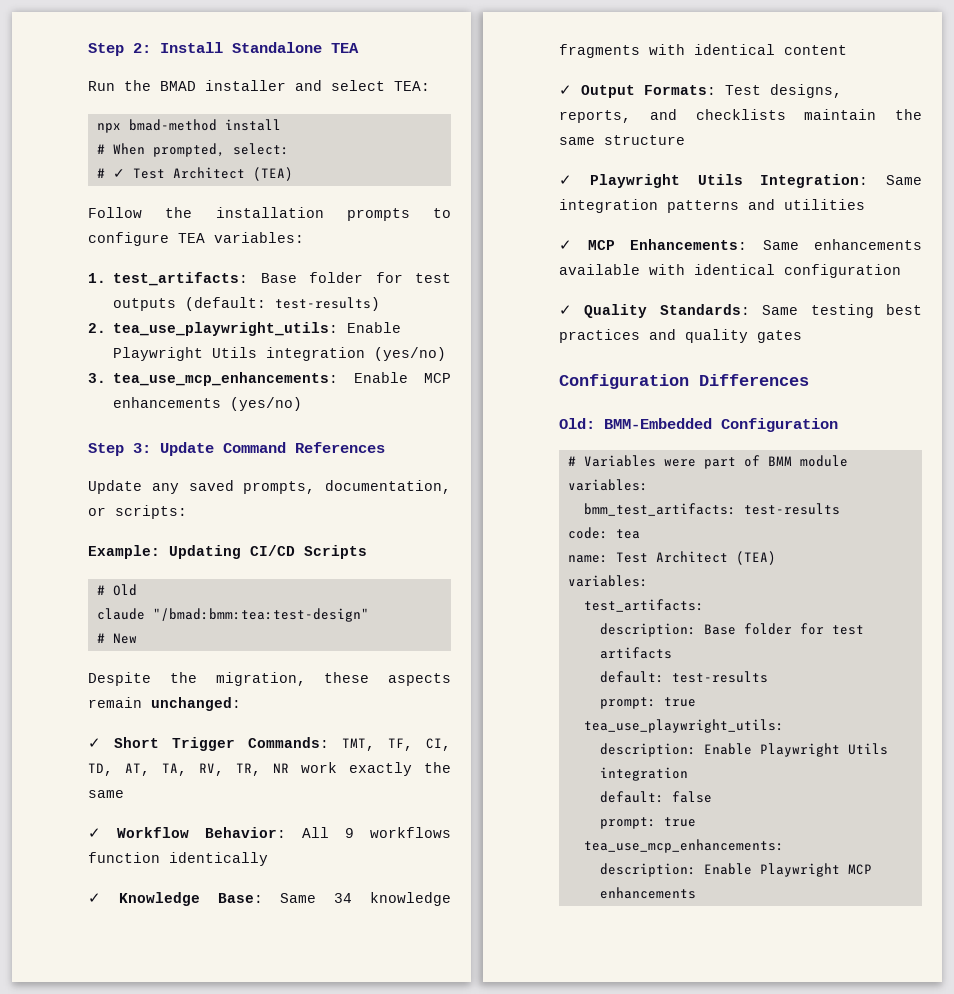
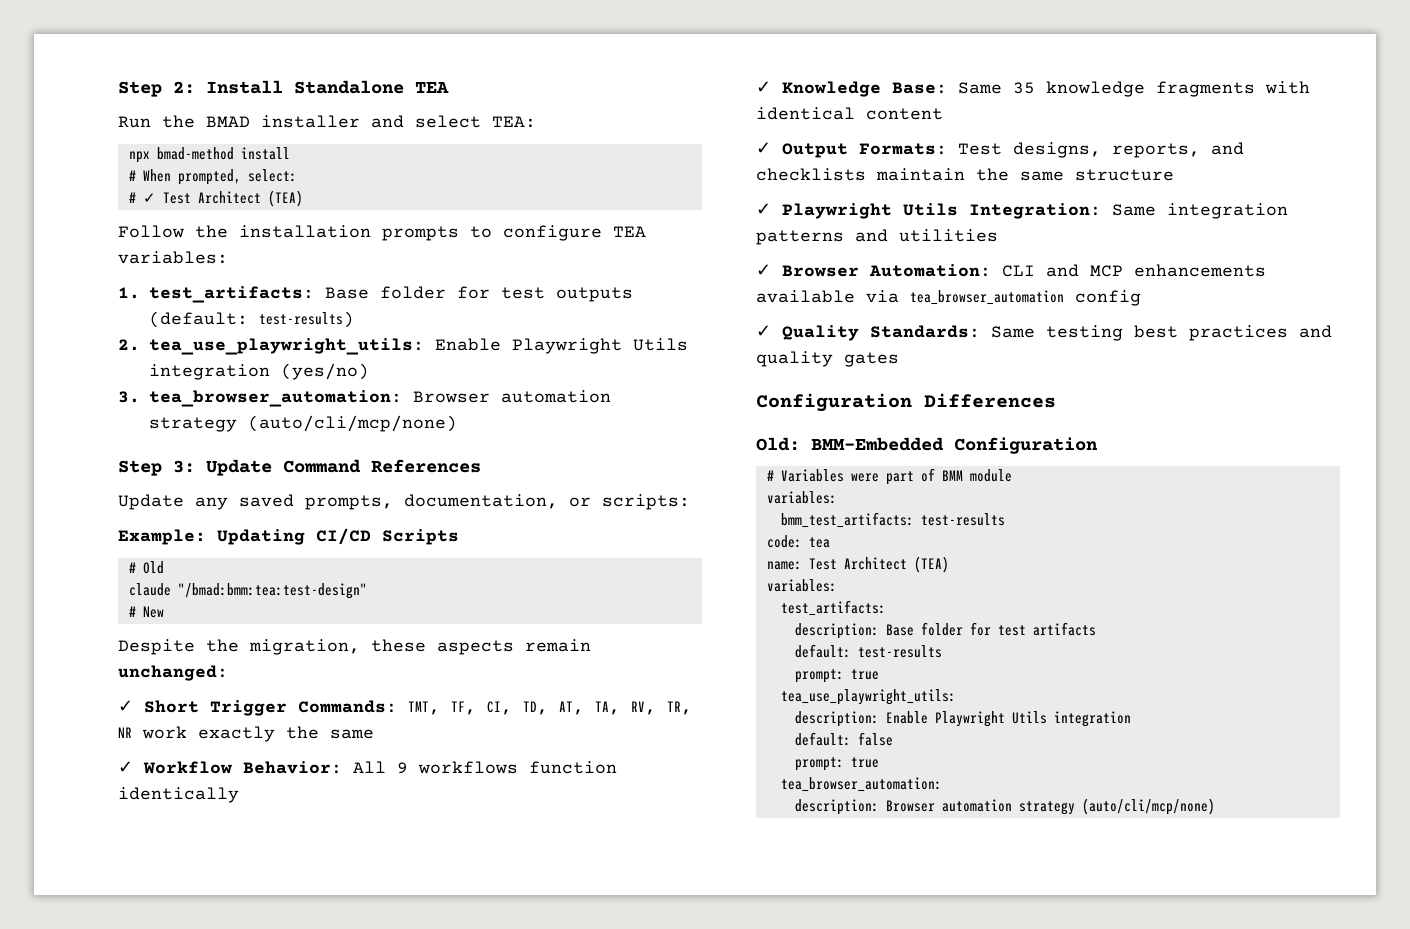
[113,372,451,386] [113,397,303,411] tea_use_mcp_enhancements: Enable MCP enhancements (yes/no) -> [149,390,611,407] [149,415,457,432] tea_browser_automation: Browser automation strategy (auto/cli/mcp/none)
[334,893,353,903] 34 -> [1013,82,1035,94] 35
[587,239,922,250] [559,264,901,278] MCP Enhancements: Same enhancements available with identical configuration -> [782,264,1266,277] [756,290,1141,306] Browser Automation: CLI and MCP enhancements available via tea_browser_automation config
[583,839,784,853] [599,863,872,877] [599,887,696,899] tea_use_mcp_enhancements: // description: Enable Playwright MCP enhancements -> [780,777,942,792] [794,798,1215,815] tea_browser_automation: // description: Browser automation strategy (auto/cli/mcp/none)

